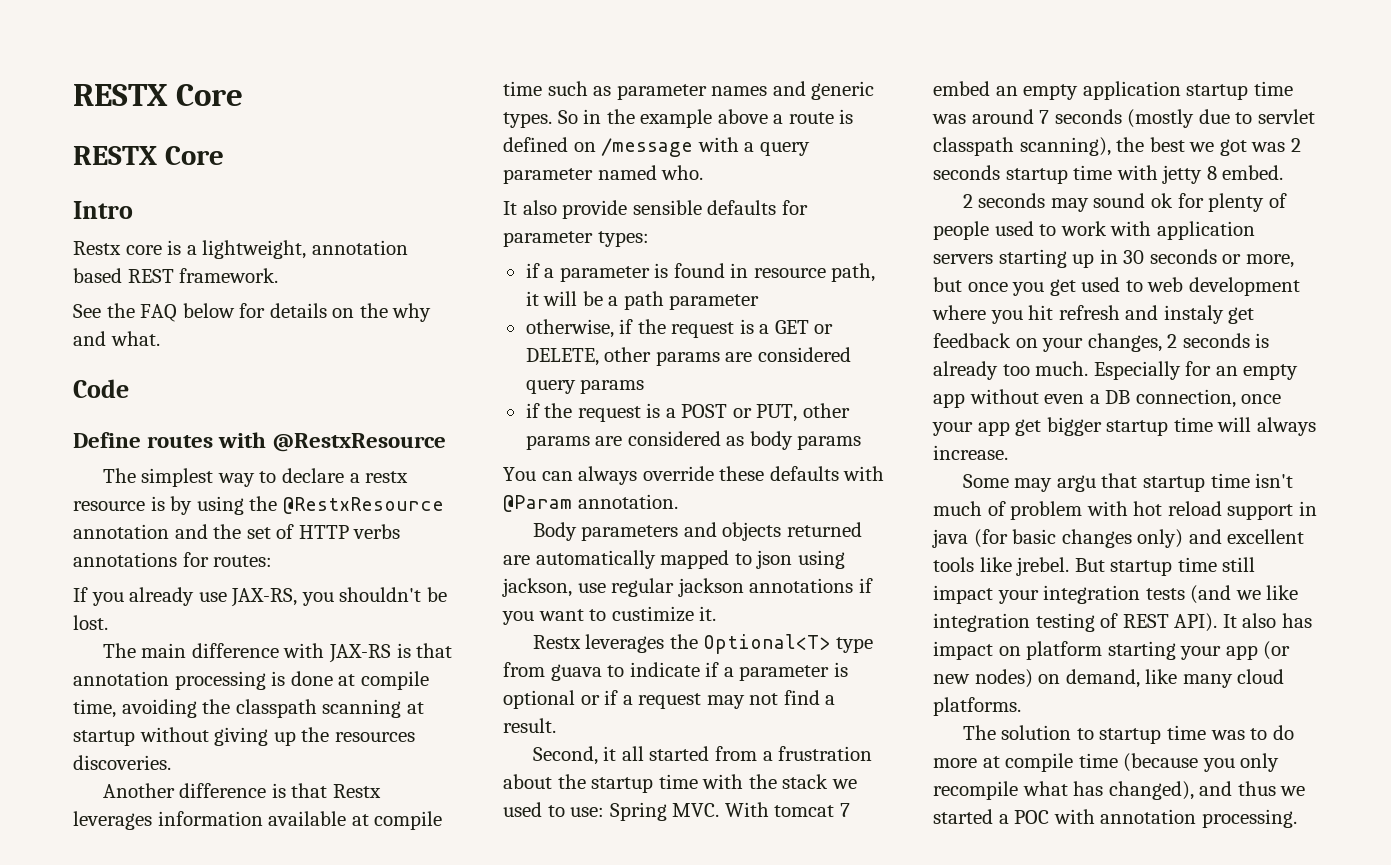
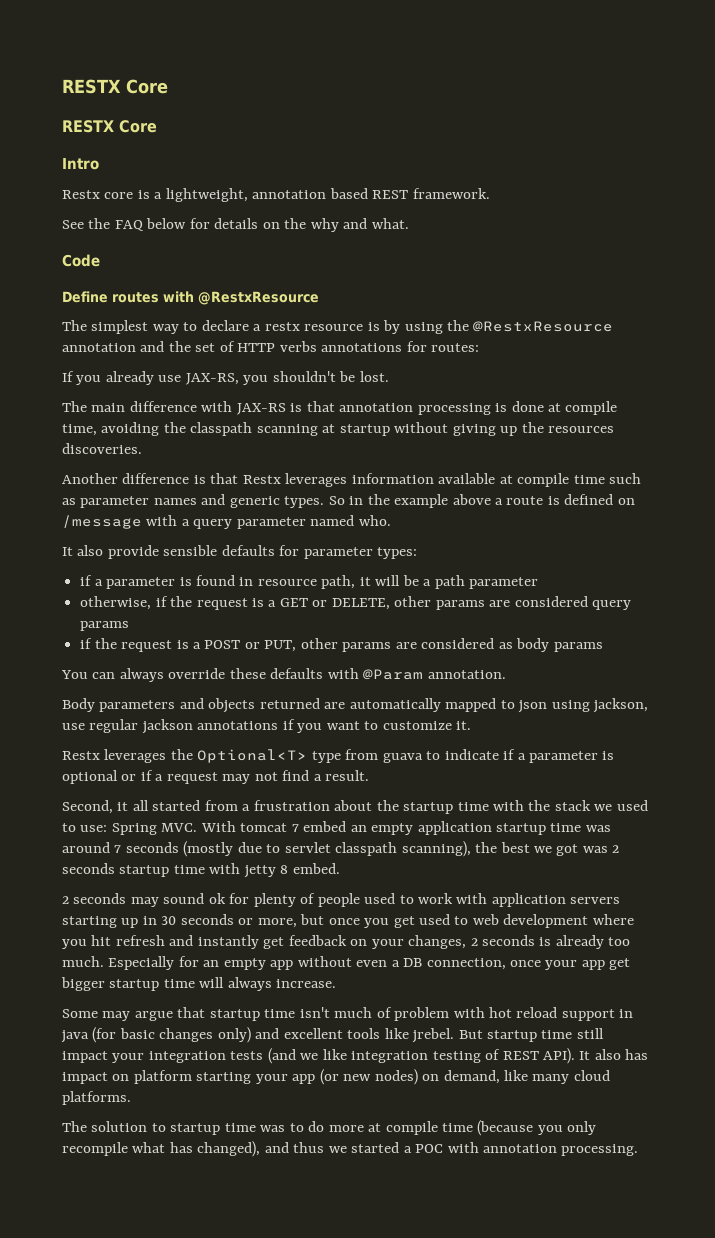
[611,606,694,622] custimize -> [382,721,452,730] customize
[1163,305,1224,324] instaly -> [197,935,259,949] instantly
[1056,475,1096,492] argu -> [134,1011,173,1021] argue

